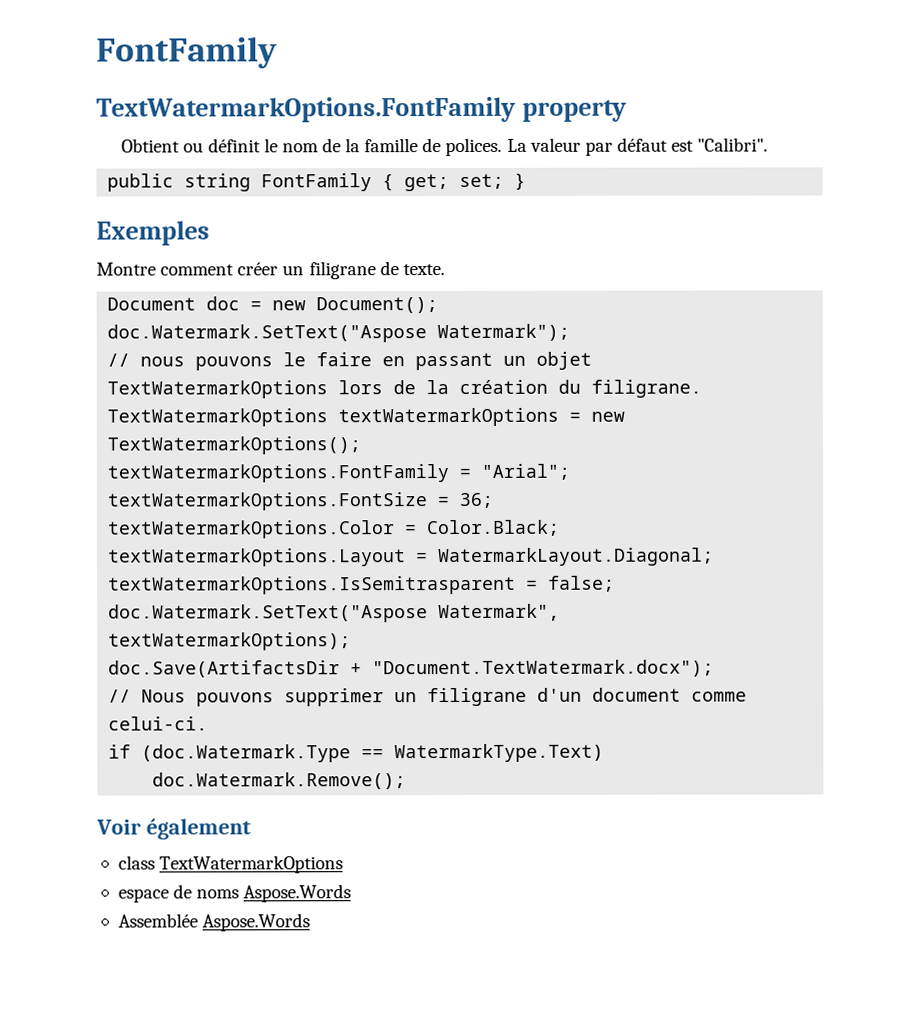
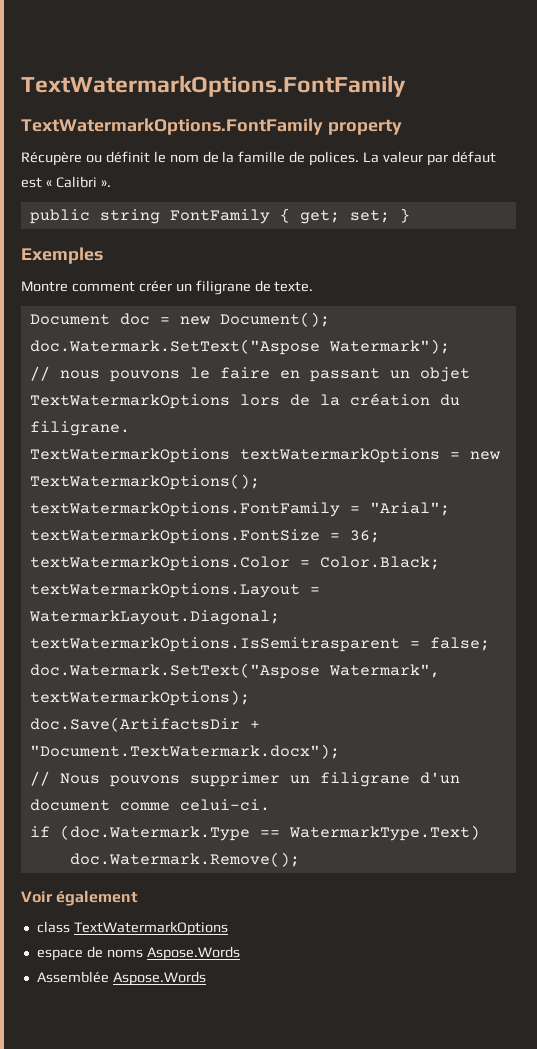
[96,36,278,69] FontFamily -> [21,75,406,97] TextWatermarkOptions.FontFamily
[121,138,181,153] Obtient -> [21,152,82,166] Récupère
[697,137,769,152] "Calibri". -> [45,176,111,188] « Calibri ».

